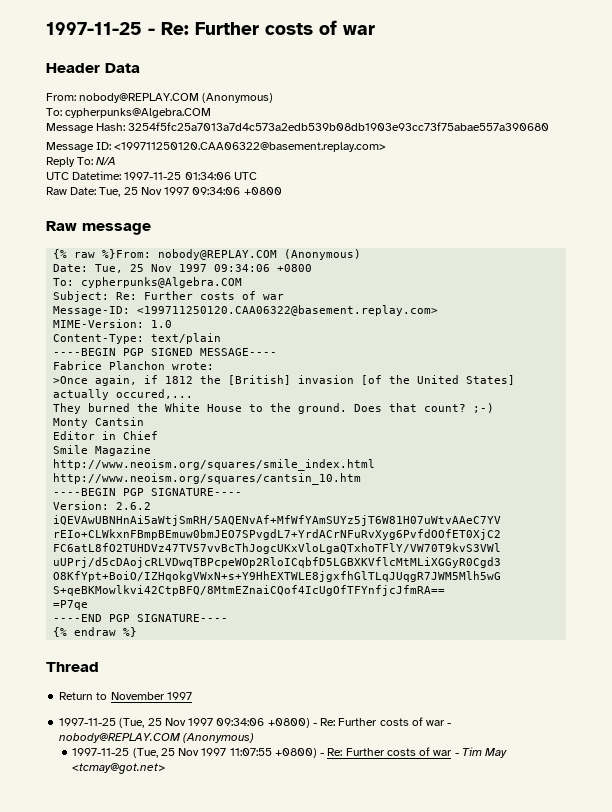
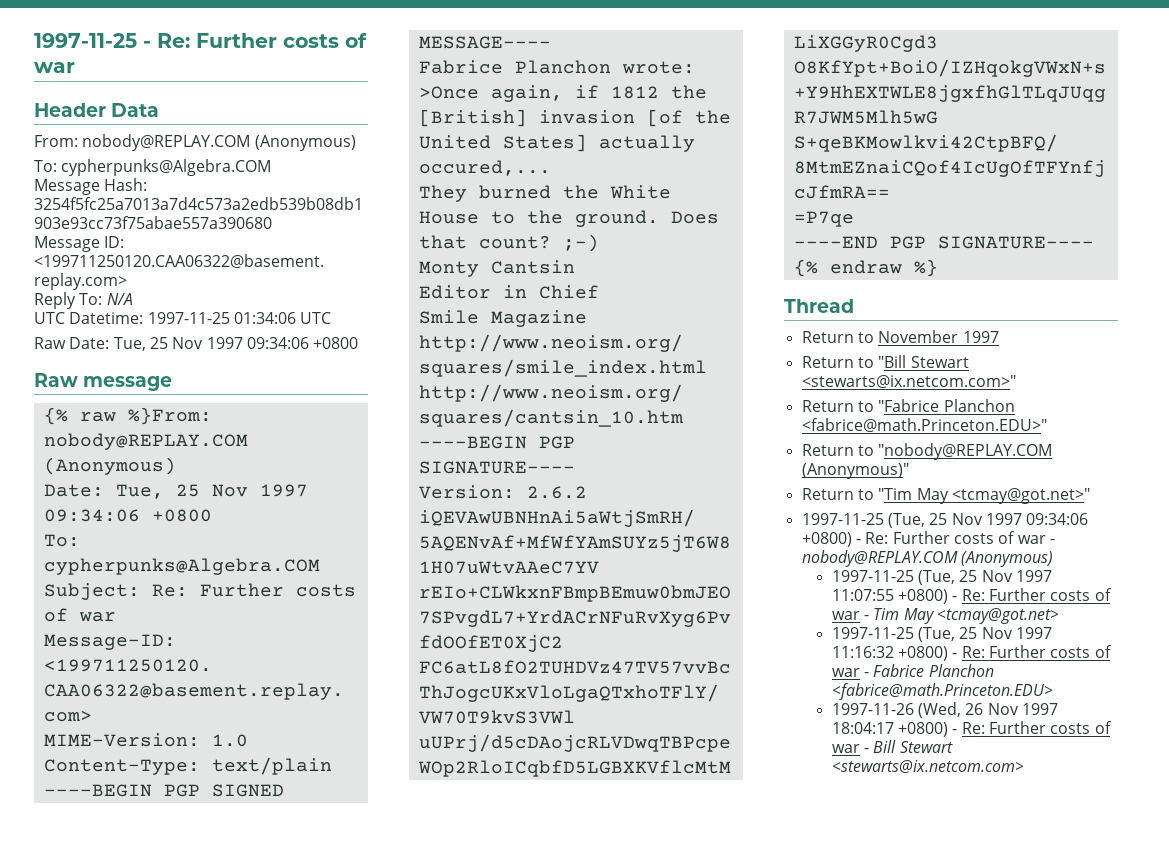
(192, 696) none -> [801,355,969,368] [801,375,1016,388] [801,399,1015,412] [801,418,1047,432] [801,443,1053,460] [801,463,909,479] [801,488,1090,504] // Return to "Bill Stewart <stewarts@ix.netcom.com>" // Return to "Fabrice Planchon <fabrice@math.Princeton.EDU>" // Return to "nobody@REPLAY.COM (Anonymous)" // Return to "Tim May <tcmay@got.net>"
(166, 768) none -> [831,627,1053,642] [831,645,1112,661] [831,664,994,677] [831,683,1053,700] [831,702,1059,718] [831,721,1112,737] [831,740,953,753] [831,760,1024,773] // 1997-11-25 (Tue, 25 Nov 1997 11:16:32 +0800) - Re: Further costs of war - Fabrice Planchon <fabrice@math.Princeton.EDU> // 1997-11-26 (Wed, 26 Nov 1997 18:04:17 +0800) - Re: Further costs of war - Bill Stewart <stewarts@ix.netcom.com>

